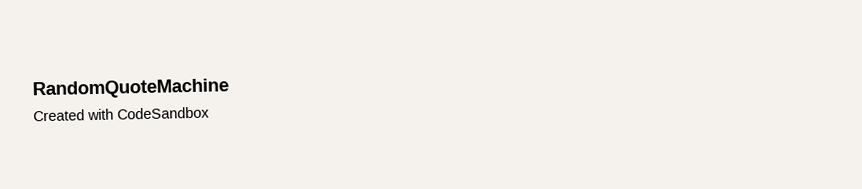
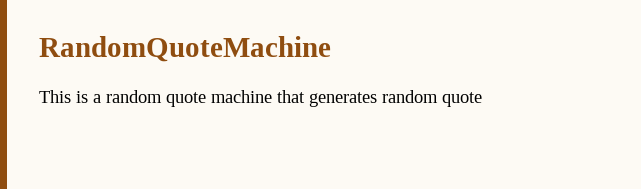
[33,106,210,122] Created with CodeSandbox -> [39,90,482,107] This is a random quote machine that generates random quote

